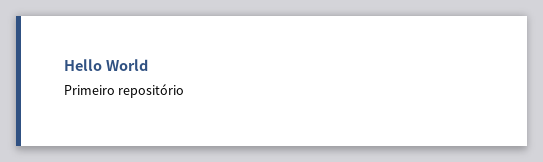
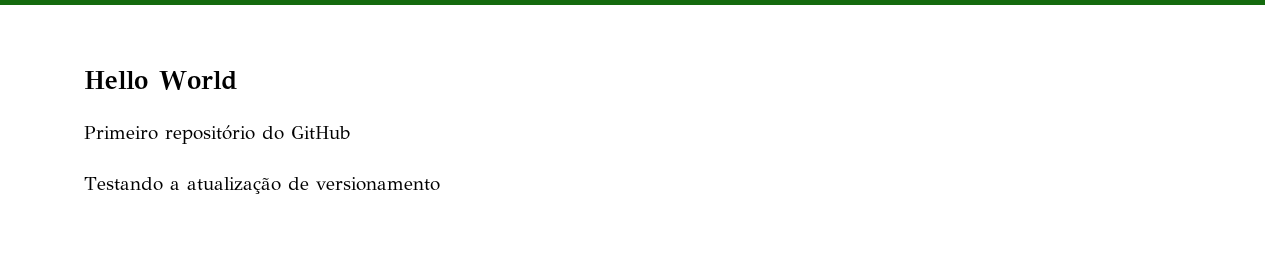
(185, 91) none -> [262,126,350,140] [84,177,440,194] do GitHub // Testando a atualização de versionamento

